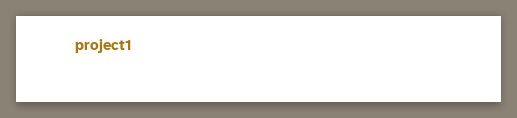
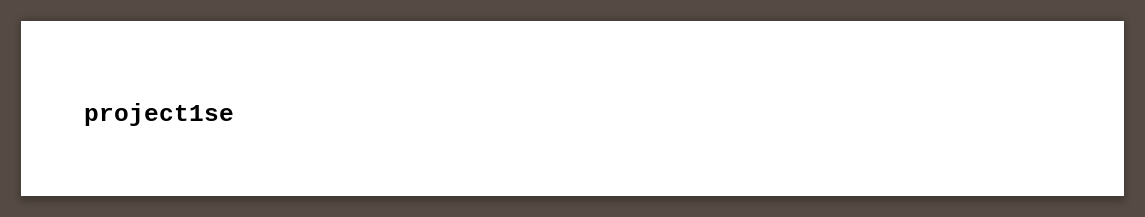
[75,39,132,53] project1 -> [84,103,234,126] project1se

